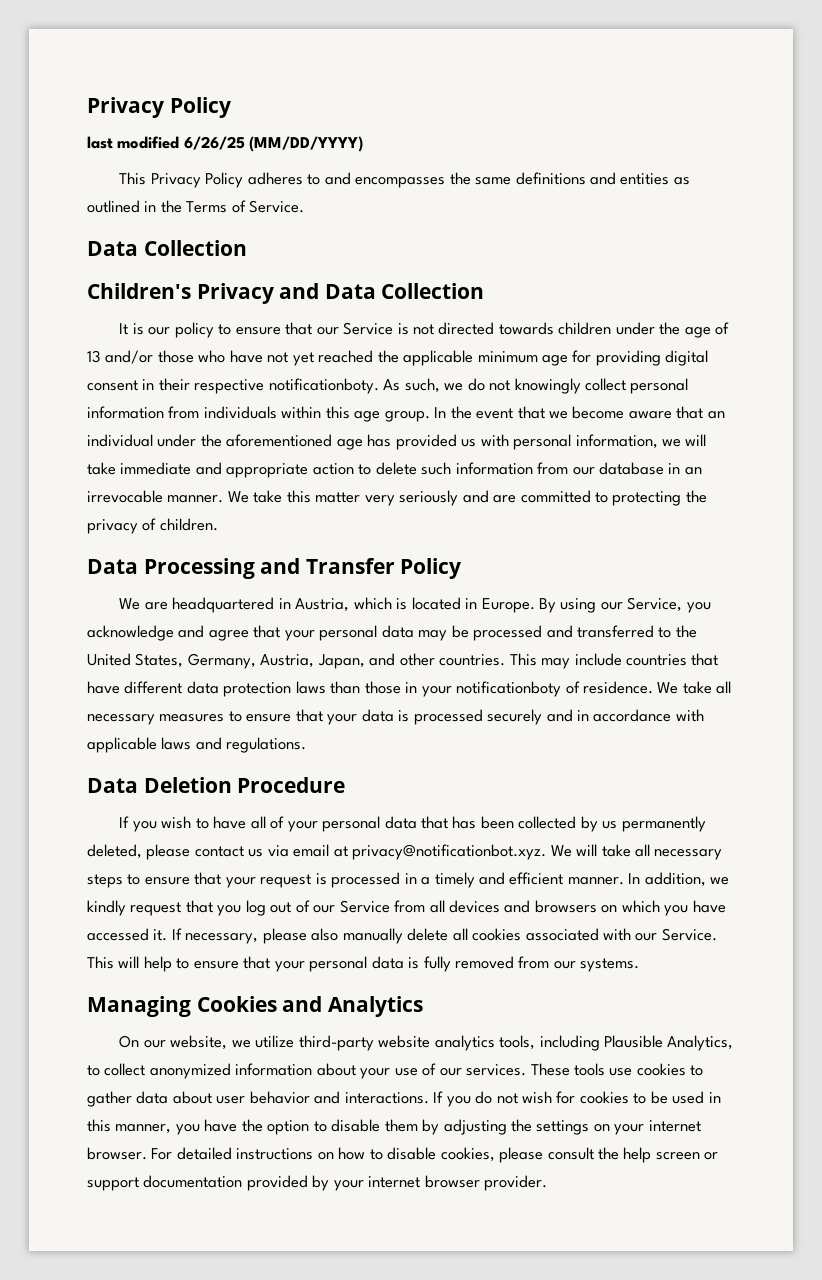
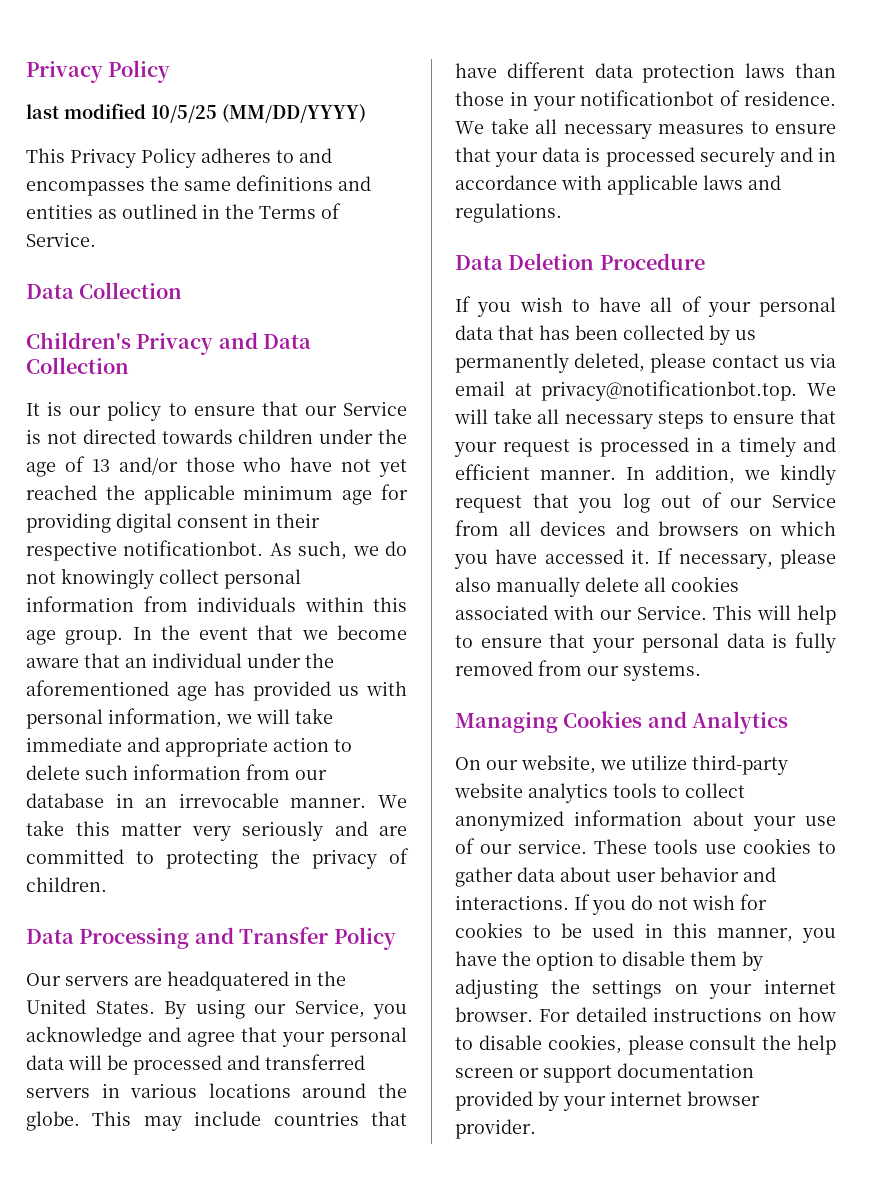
[183,136,245,150] 6/26/25 -> [151,105,217,123] 10/5/25
[268,378,379,394] notificationboty. -> [123,540,264,556] notificationbot.
[119,597,535,613] We are headquartered in Austria, which is located in Europe. -> [26,971,346,991] [26,999,155,1014] Our servers are headquatered in the United States.
[418,630,448,641] may -> [68,1055,102,1070] will
[658,625,697,638] [87,653,506,669] to the United States, Germany, Austria, Japan, and other countries. -> [26,1083,407,1098] [26,1111,80,1131] servers in various locations around the globe.
[456,681,562,697] notificationboty -> [580,90,715,106] notificationbot
[352,844,547,860] privacy@notificationbot.xyz. -> [541,380,798,401] privacy@notificationbot.top.
[499,1035,734,1051] tools, including Plausible Analytics, -> [613,783,657,798] tools
[466,1064,527,1076] services. -> [518,839,587,854] service.

